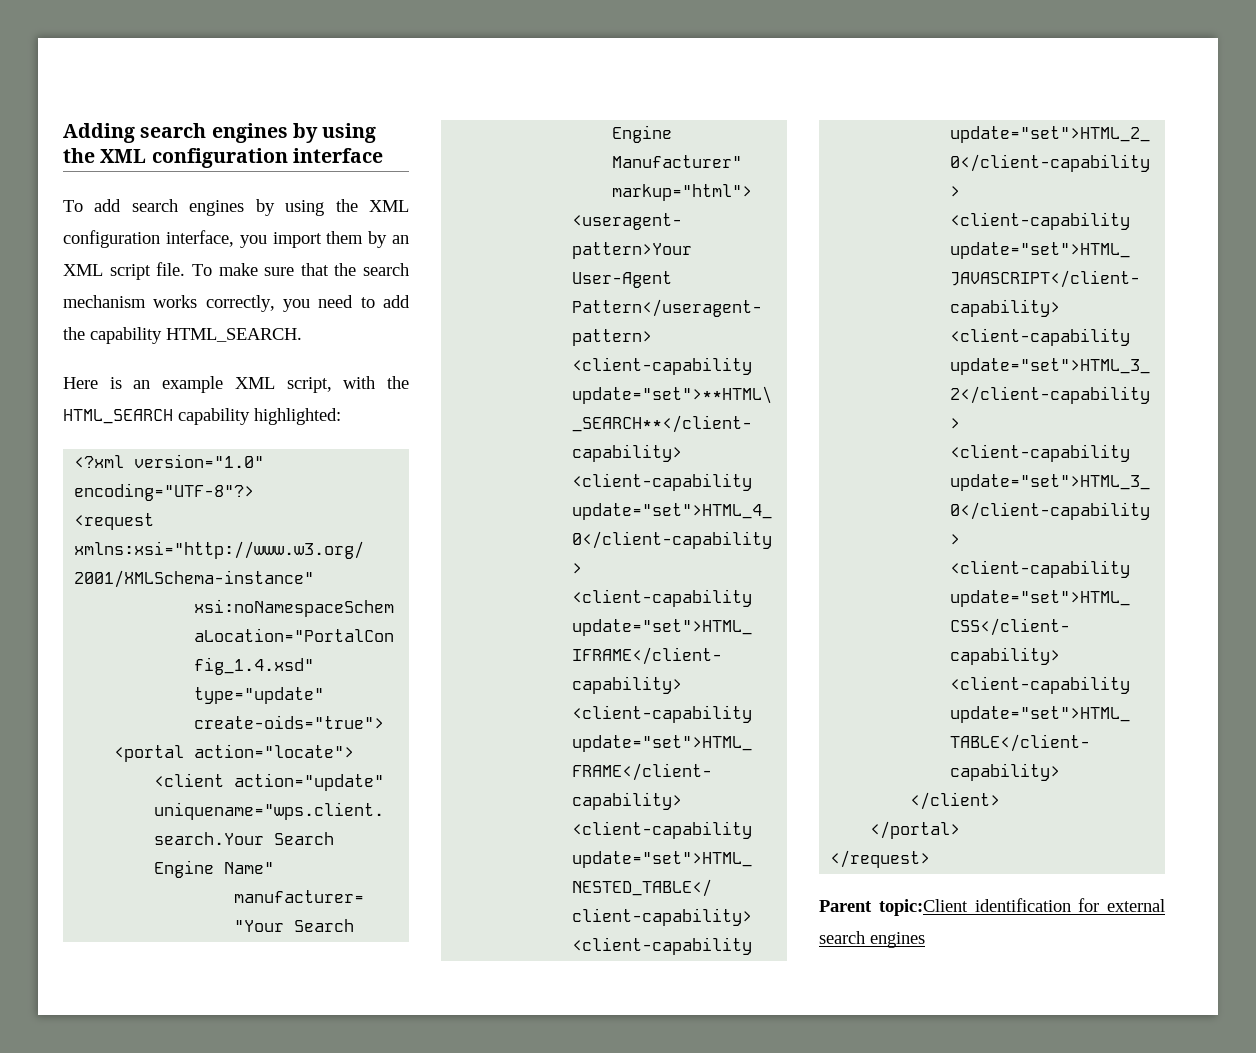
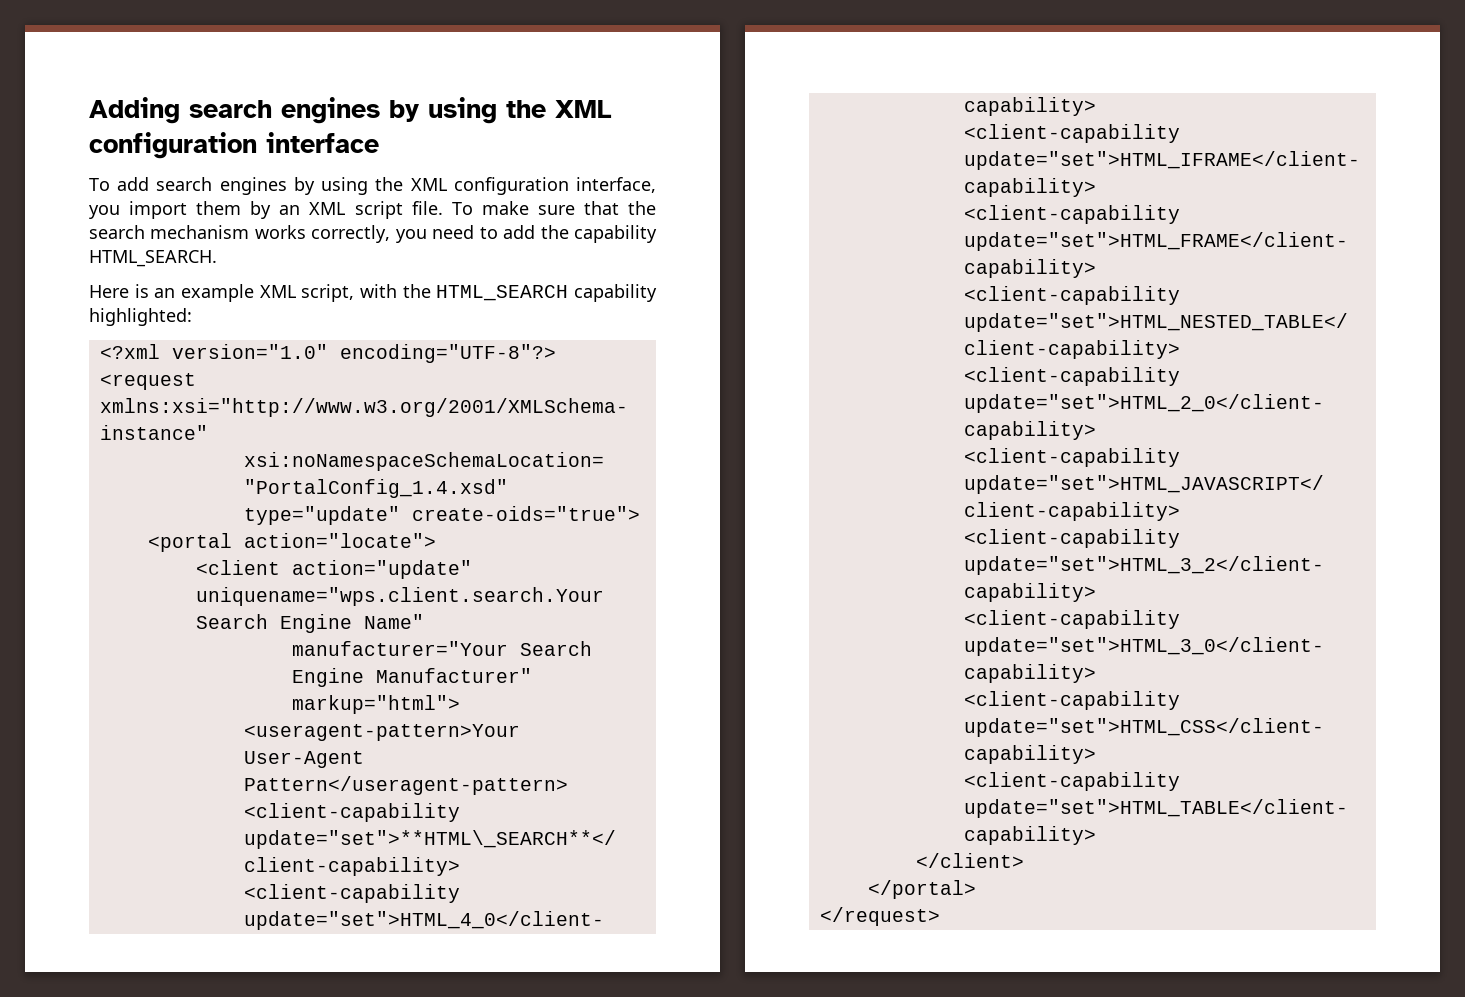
[819,898,1165,916] [819,931,925,948] // Parent topic:Client identification for external search engines -> (940, 916) none

